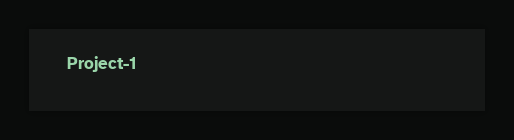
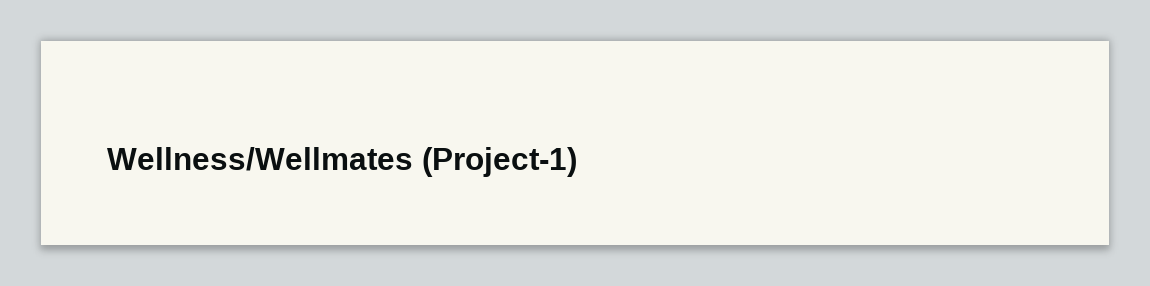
[67,56,137,72] Project-1 -> [107,147,577,177] Wellness/Wellmates (Project-1)

